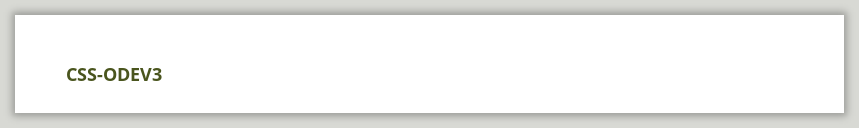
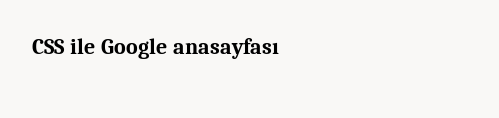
[66,68,162,81] CSS-ODEV3 -> [32,38,279,59] CSS ile Google anasayfası

